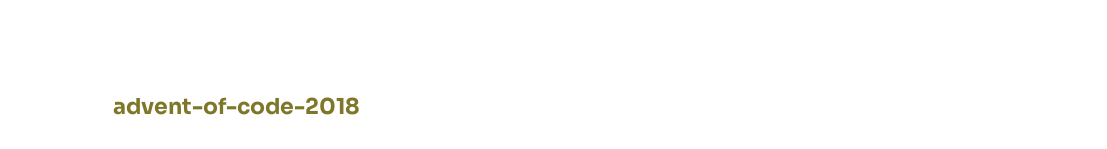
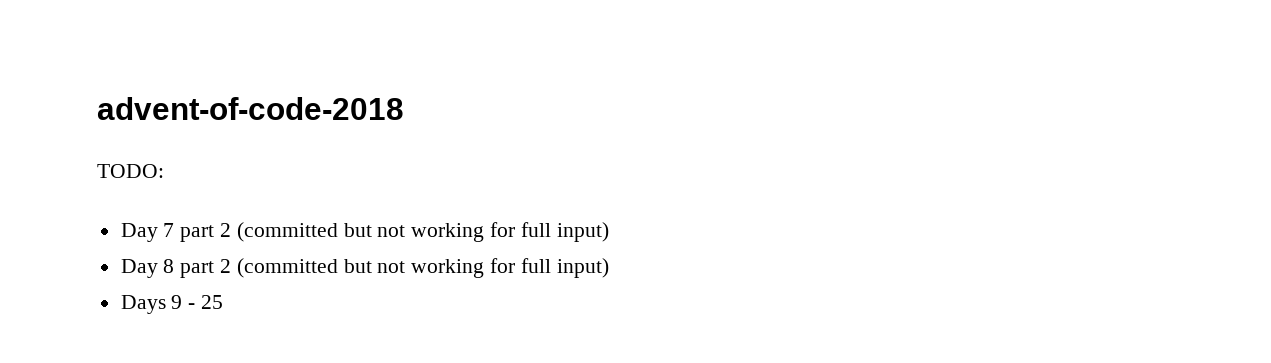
(360, 106) none -> [97,164,164,178] [120,222,609,242] [120,258,609,278] [120,295,224,314] // TODO: // Day 7 part 2 (committed but not working for full input) // Day 8 part 2 (committed but not working for full input) // Days 9 - 25

